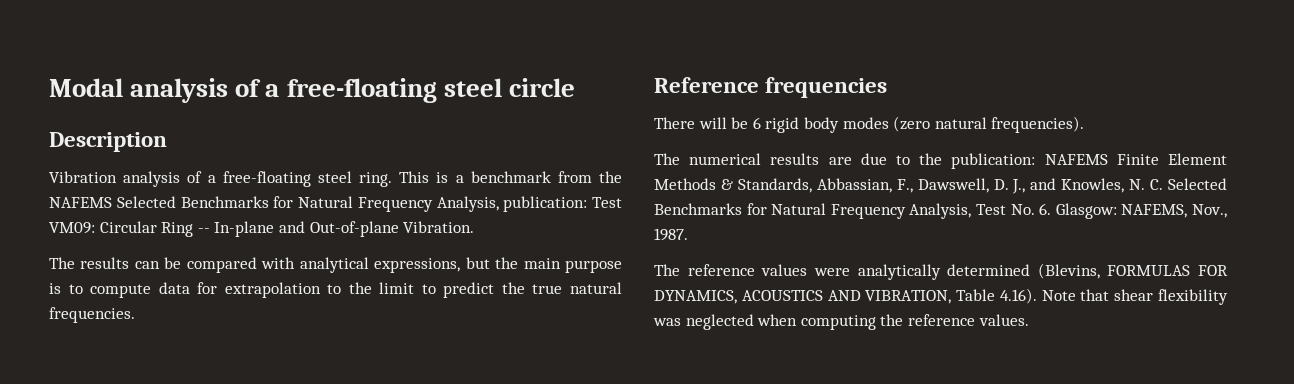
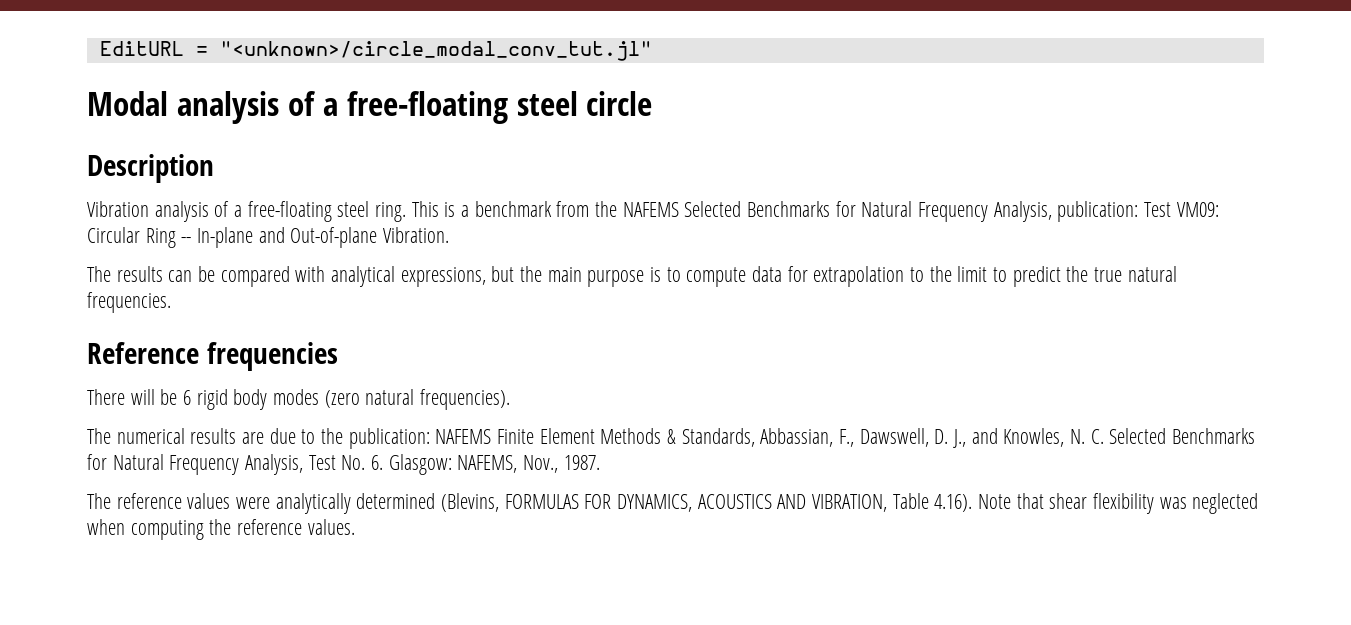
(49, 87) none -> [99,41,652,61] EditURL = "<unknown>/circle_modal_conv_tut.jl" //

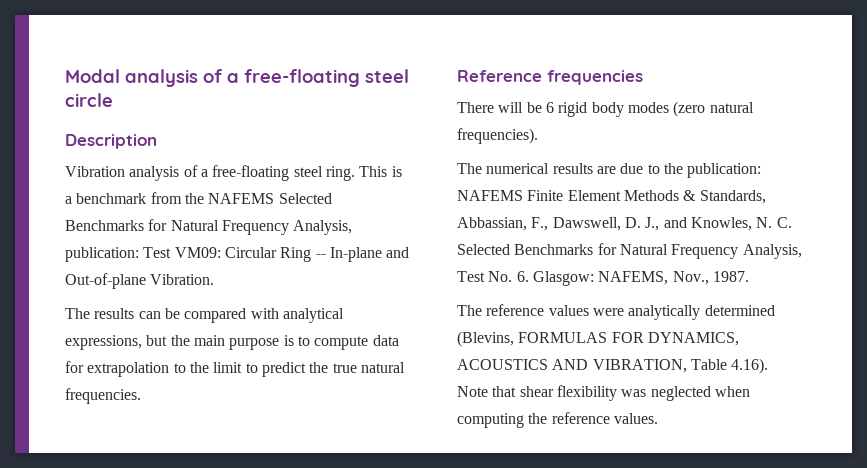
[99,41,652,61] EditURL = "<unknown>/circle_modal_conv_tut.jl" // -> (65, 76) none

